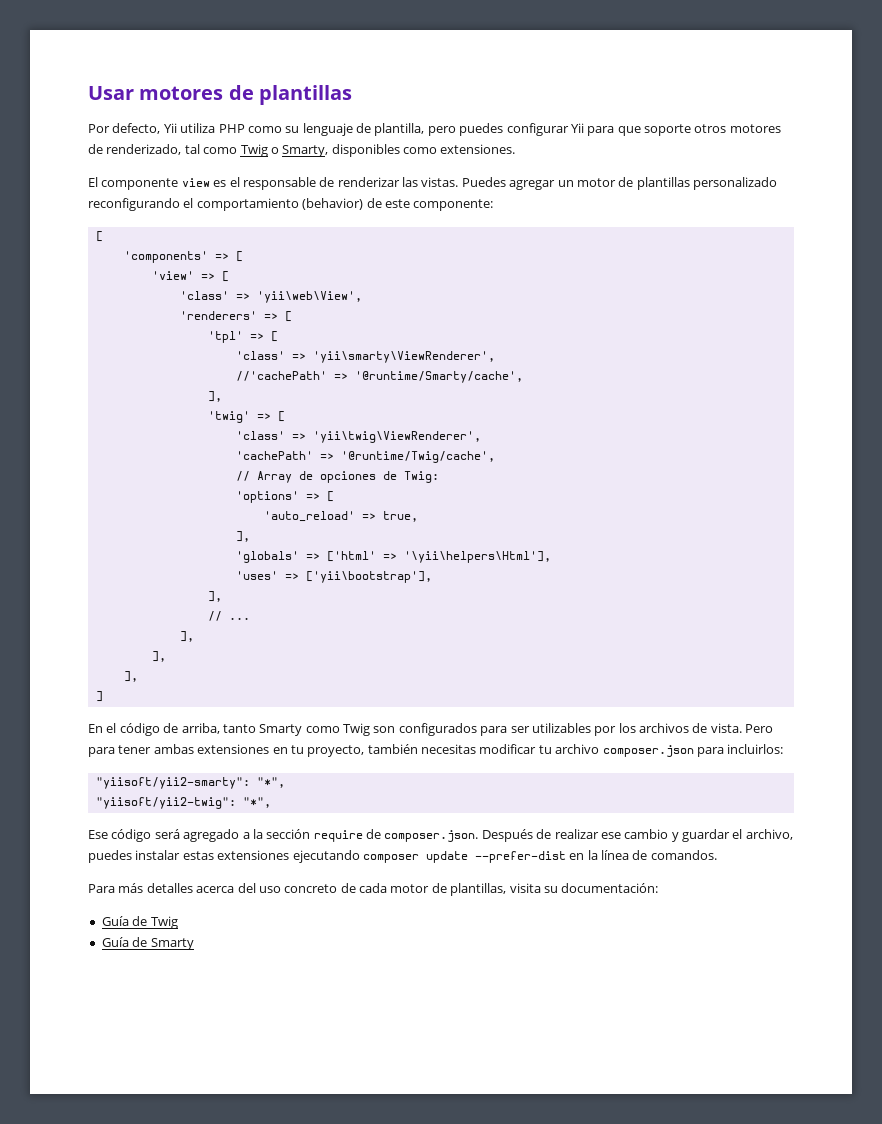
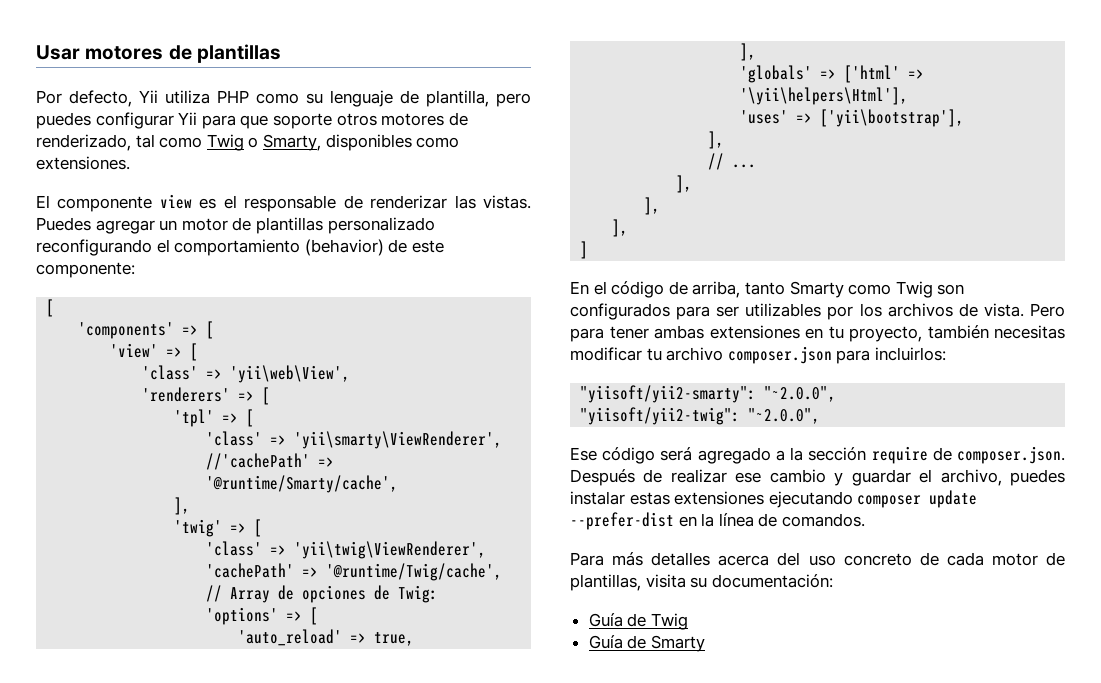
[256,777,285,788] "*", -> [764,386,837,402] "~2.0.0",
[242,797,271,808] "*", -> [748,408,821,424] "~2.0.0",

